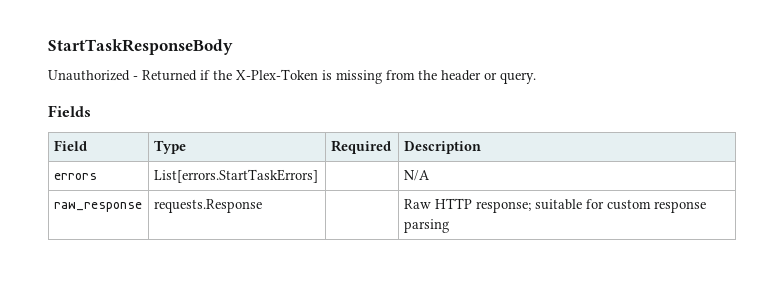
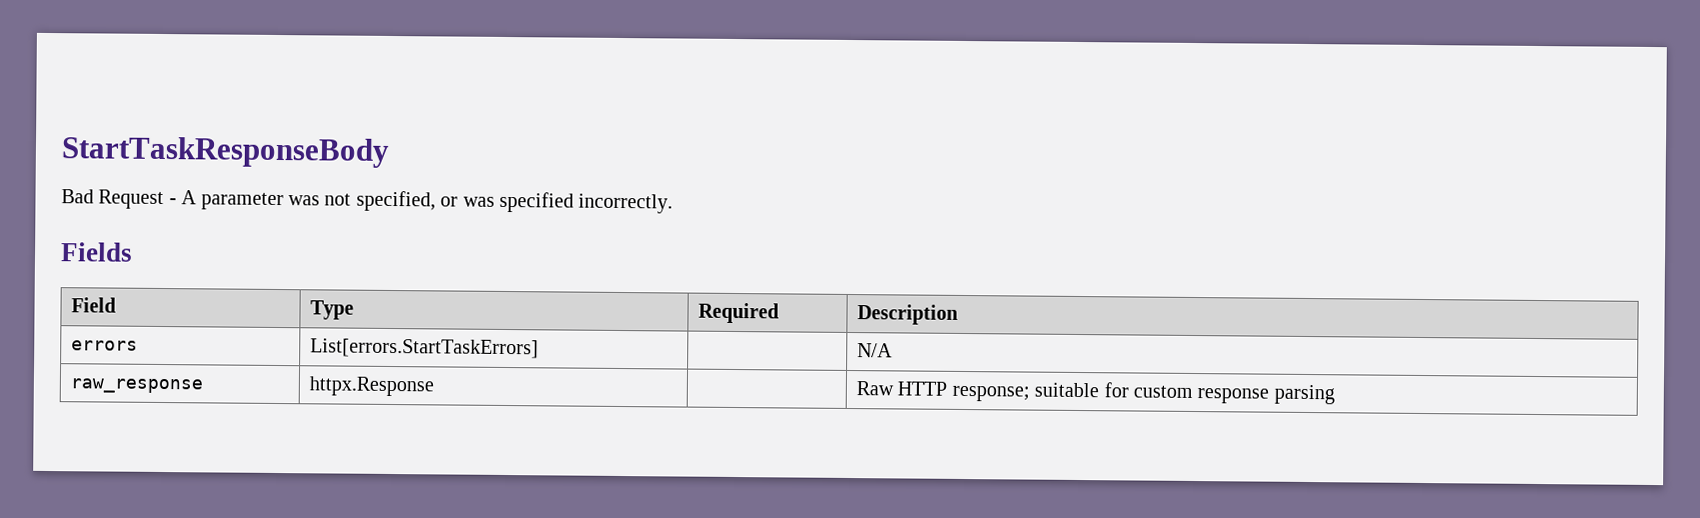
[48,69,536,84] Unauthorized - Returned if the X-Plex-Token is missing from the header or query. -> [61,189,674,214] Bad Request - A parameter was not specified, or was specified incorrectly.
[153,199,262,213] requests.Response -> [309,376,435,397] httpx.Response

